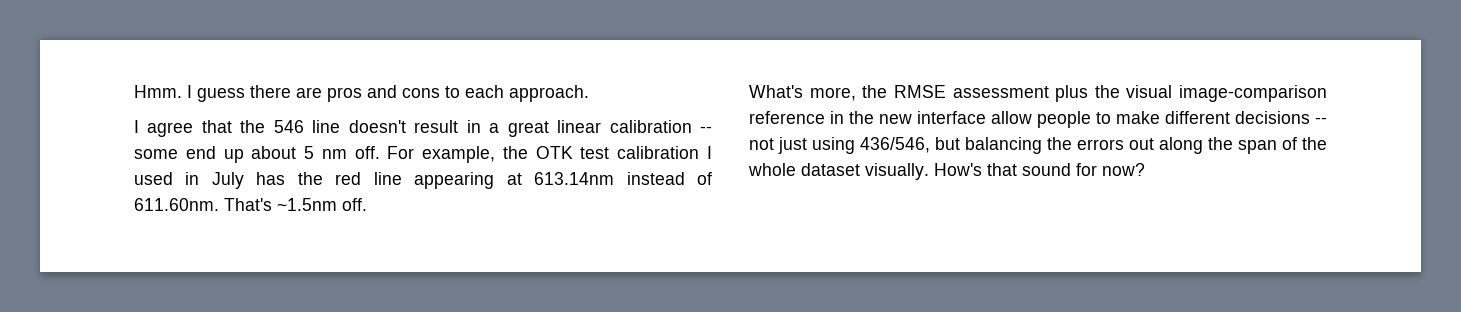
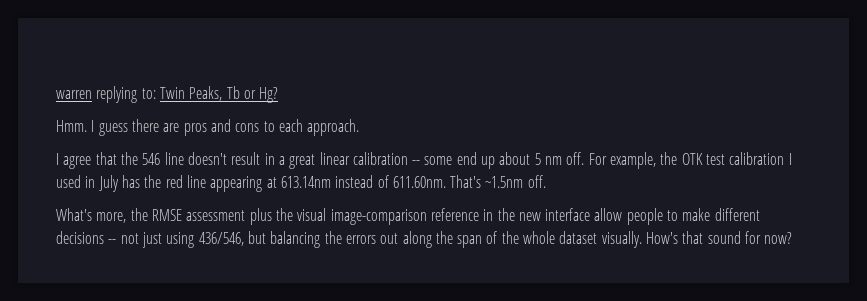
(134, 91) none -> [56,86,279,103] warren replying to: Twin Peaks, Tb or Hg? //

